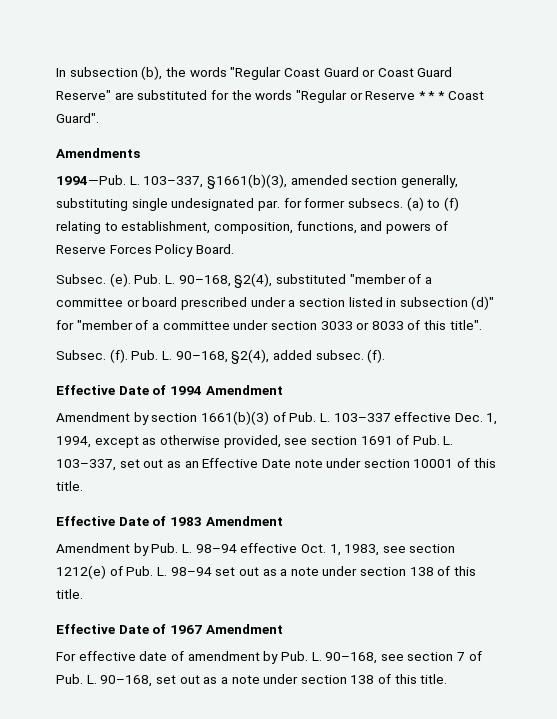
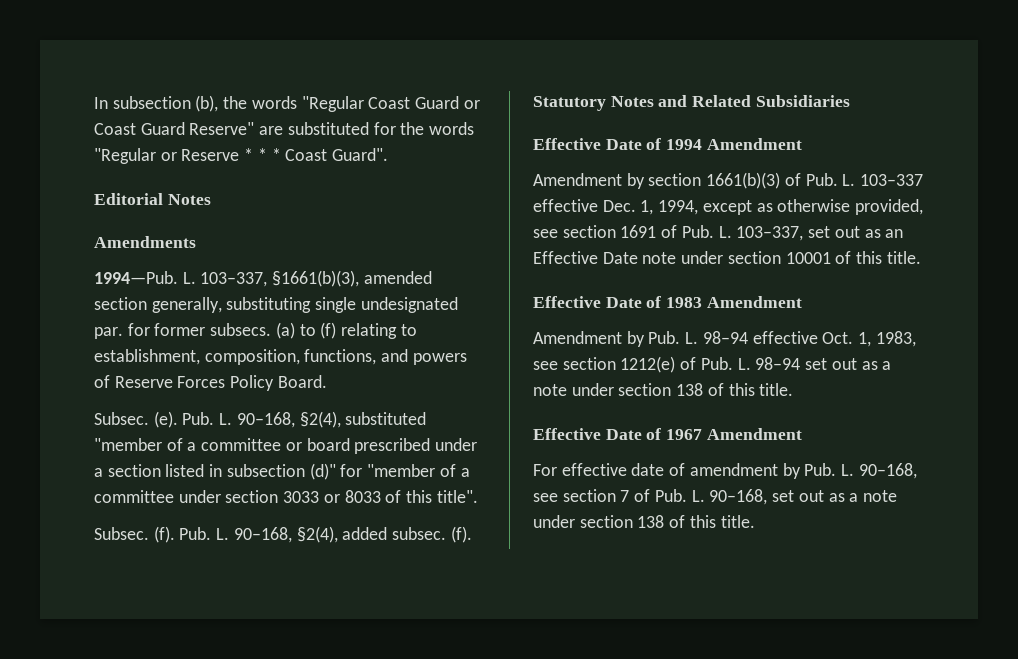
(99, 118) none -> [94,193,211,205] // Editorial Notes
(386, 356) none -> [533,95,850,111] // Statutory Notes and Related Subsidiaries

